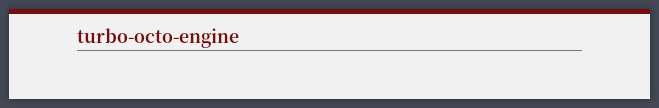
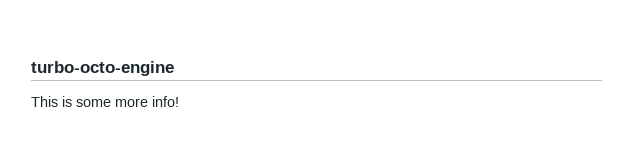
(239, 38) none -> [31,96,179,107] // This is some more info!

